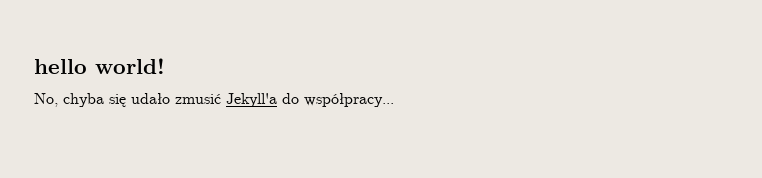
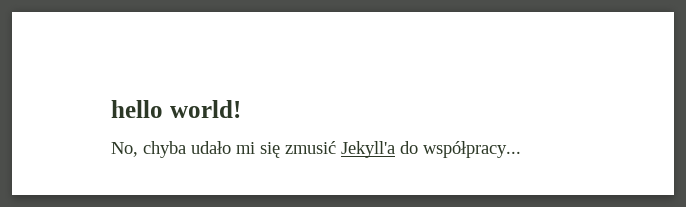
[109,93,170,107] się udało -> [191,141,280,158] udało mi się

